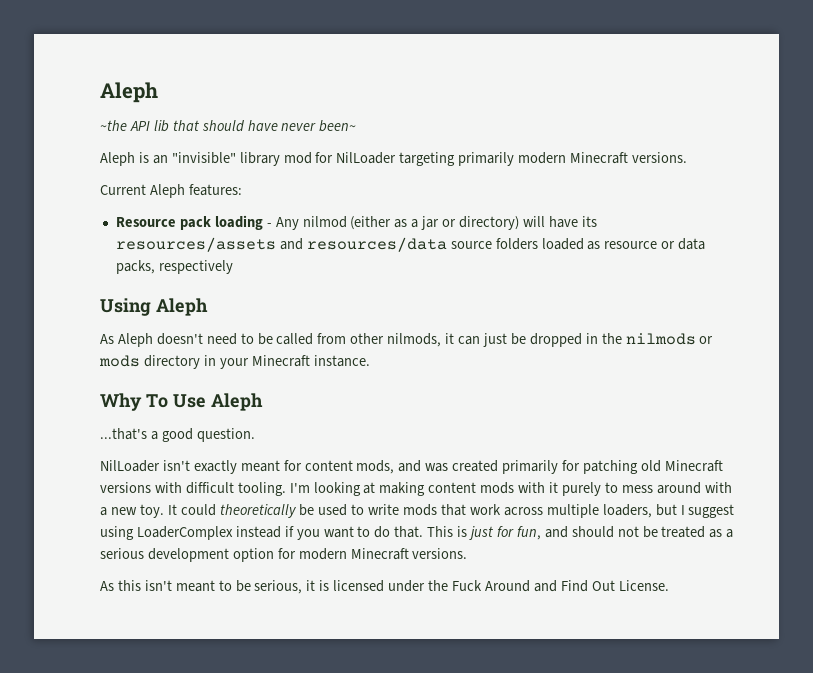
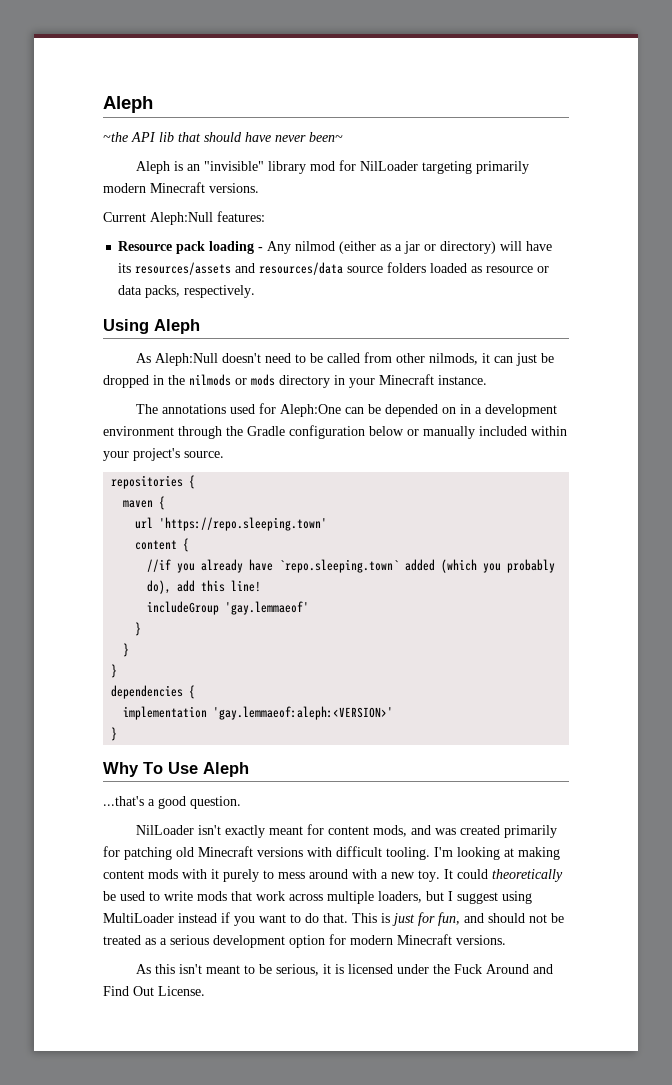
[149,184,185,198] Aleph -> [150,212,213,225] Aleph:Null
[158,260,233,274] respectively -> [184,285,256,298] respectively.
[117,333,153,347] Aleph -> [154,353,218,366] Aleph:Null
(370, 361) none -> [135,403,557,417] [103,425,567,439] [103,448,224,461] [111,475,196,489] [123,496,166,510] [135,517,328,531] [135,538,190,552] [147,559,556,573] [147,580,262,594] [147,601,310,615] [135,622,142,636] [123,643,130,657] [111,664,118,678] [111,685,196,699] [123,706,394,720] [111,727,118,741] // The annotations used for Aleph:One can be depended on in a development environment through the Gradle configuration below or manually included within your project's source. // repositories { // maven { // url 'https://repo.sleeping.town' // content { // //if you already have `repo.sleeping.town` added (which you probably do), add this line! // includeGroup 'gay.lemmaeof' // } // } // } // dependencies { // implementation 'gay.lemmaeof:aleph:<VERSION>' // }
[136,526,233,540] LoaderComplex -> [103,913,174,923] MultiLoader

